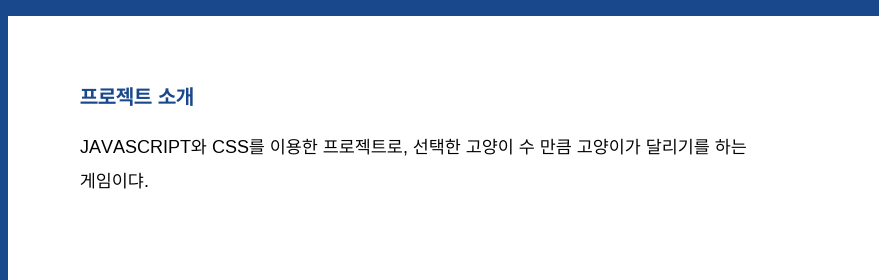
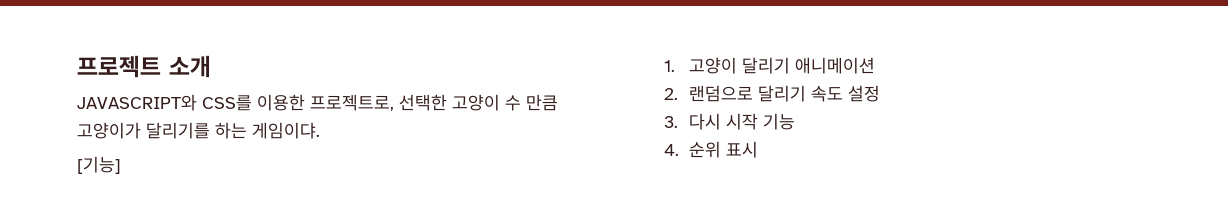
(149, 180) none -> [77,156,121,174] [664,57,875,74] [664,85,880,102] [664,113,795,130] [664,141,758,158] // [기능] // 1. 고양이 달리기 애니메이션 // 2. 랜덤으로 달리기 속도 설정 // 3. 다시 시작 기능 // 4. 순위 표시

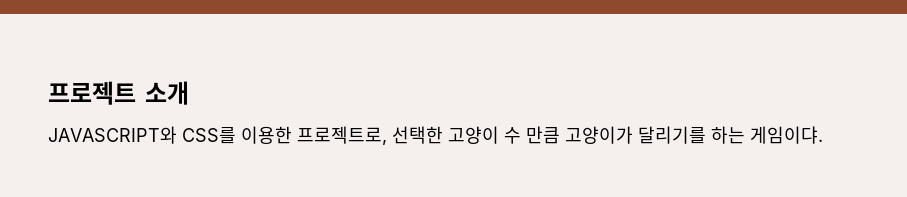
[77,156,121,174] [664,57,875,74] [664,85,880,102] [664,113,795,130] [664,141,758,158] // [기능] // 1. 고양이 달리기 애니메이션 // 2. 랜덤으로 달리기 속도 설정 // 3. 다시 시작 기능 // 4. 순위 표시 -> (823, 135) none

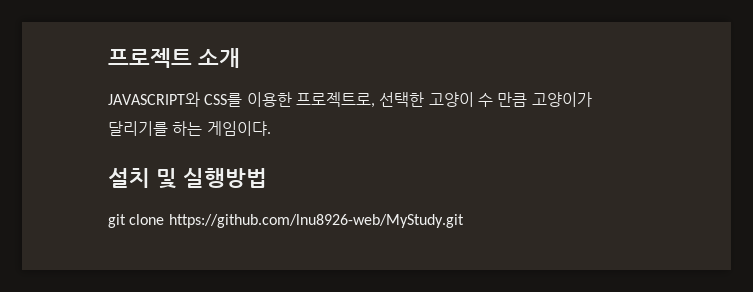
(823, 135) none -> [108,168,267,189] [108,214,464,228] // 설치 및 실행방법 // git clone https://github.com/lnu8926-web/MyStudy.git

